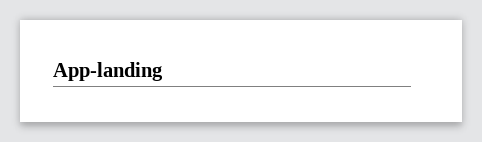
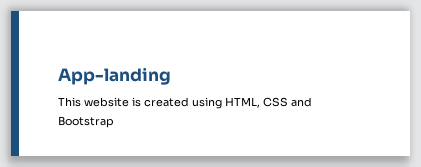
(163, 71) none -> [58,97,312,109] [58,116,114,128] // This website is created using HTML, CSS and Bootstrap

